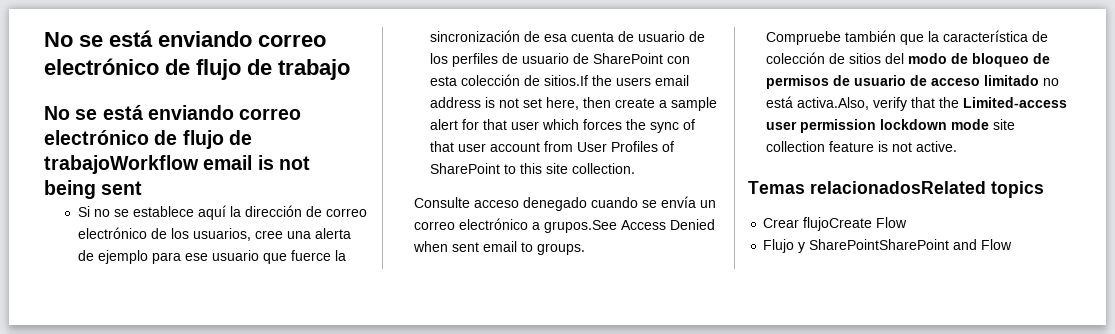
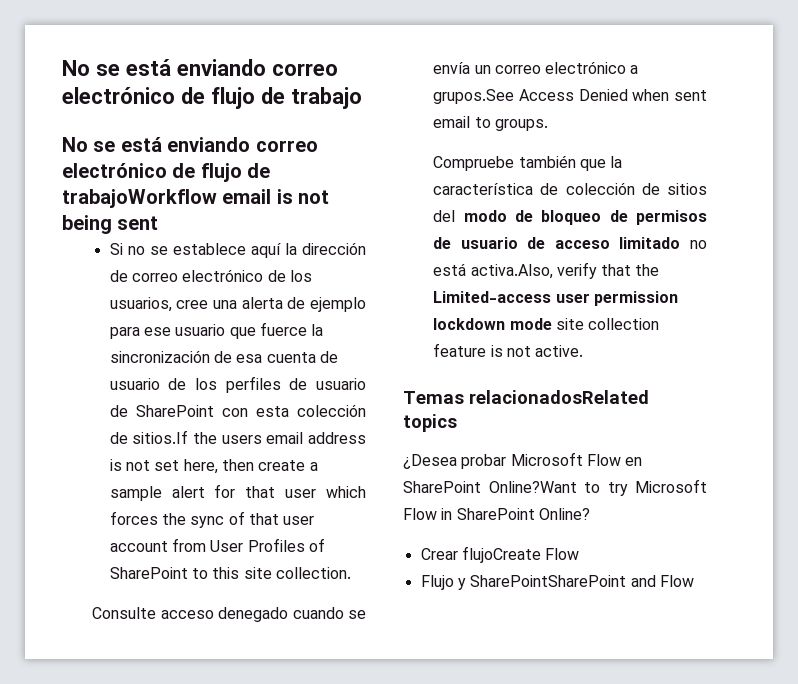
(1044, 189) none -> [403,452,643,469] [403,479,707,496] [403,508,590,520] // ¿Desea probar Microsoft Flow en SharePoint Online?Want to try Microsoft Flow in SharePoint Online?

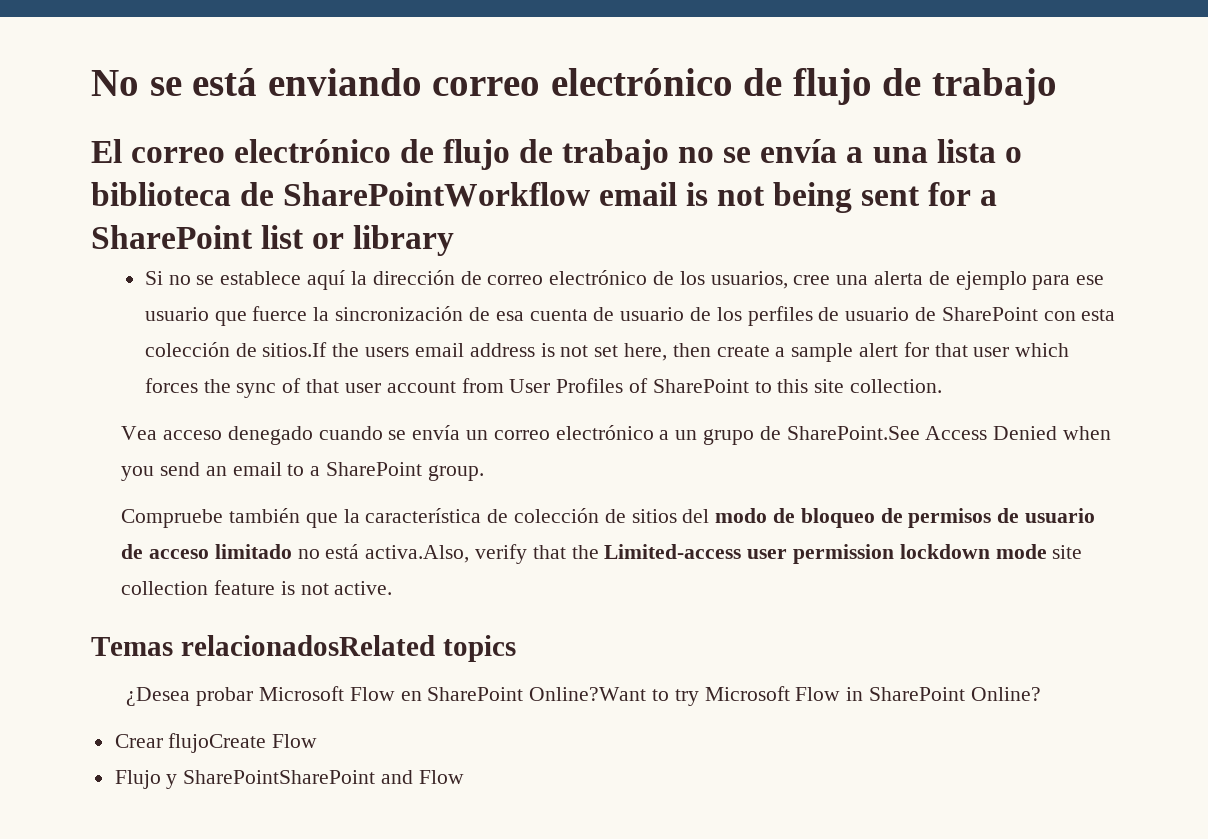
[62,137,318,152] [62,163,271,182] [62,189,217,208] No se está enviando correo electrónico de flujo de trabajoWorkflow -> [91,139,1022,170] [91,182,592,207] El correo electrónico de flujo de trabajo no se envía a una lista o biblioteca de SharePointWorkflow
(159, 223) none -> [928,182,998,206] [91,225,455,256] for a SharePoint list or library
[92,607,157,619] Consulte -> [121,426,158,440] Vea
[433,89,707,104] [433,116,548,131] grupos.See Access Denied when sent email to groups. -> [675,426,1112,445] [121,462,484,481] un grupo de SharePoint.See Access Denied when you send an email to a SharePoint group.

